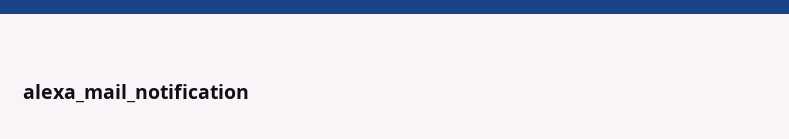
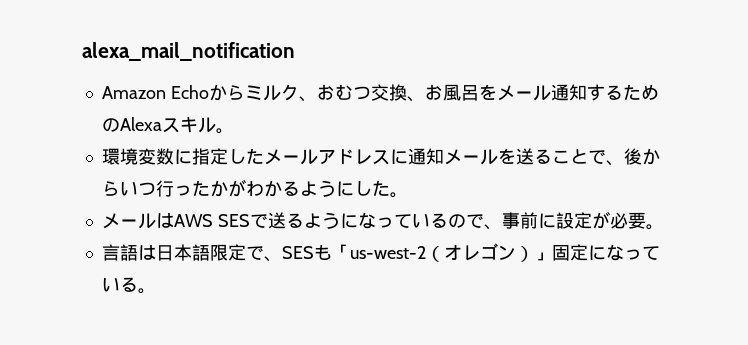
(249, 93) none -> [101,84,659,102] [101,116,234,134] [101,148,660,166] [101,179,408,198] [101,211,664,230] [101,243,660,262] [101,277,156,294] // Amazon Echoからミルク、おむつ交換、お風呂をメール通知するためのAlexaスキル。 // 環境変数に指定したメールアドレスに通知メールを送ることで、後からいつ行ったかがわかるようにした。 // メールはAWS SESで送るようになっているので、事前に設定が必要。 // 言語は日本語限定で、SESも「us-west-2（オレゴン）」固定になっている。

